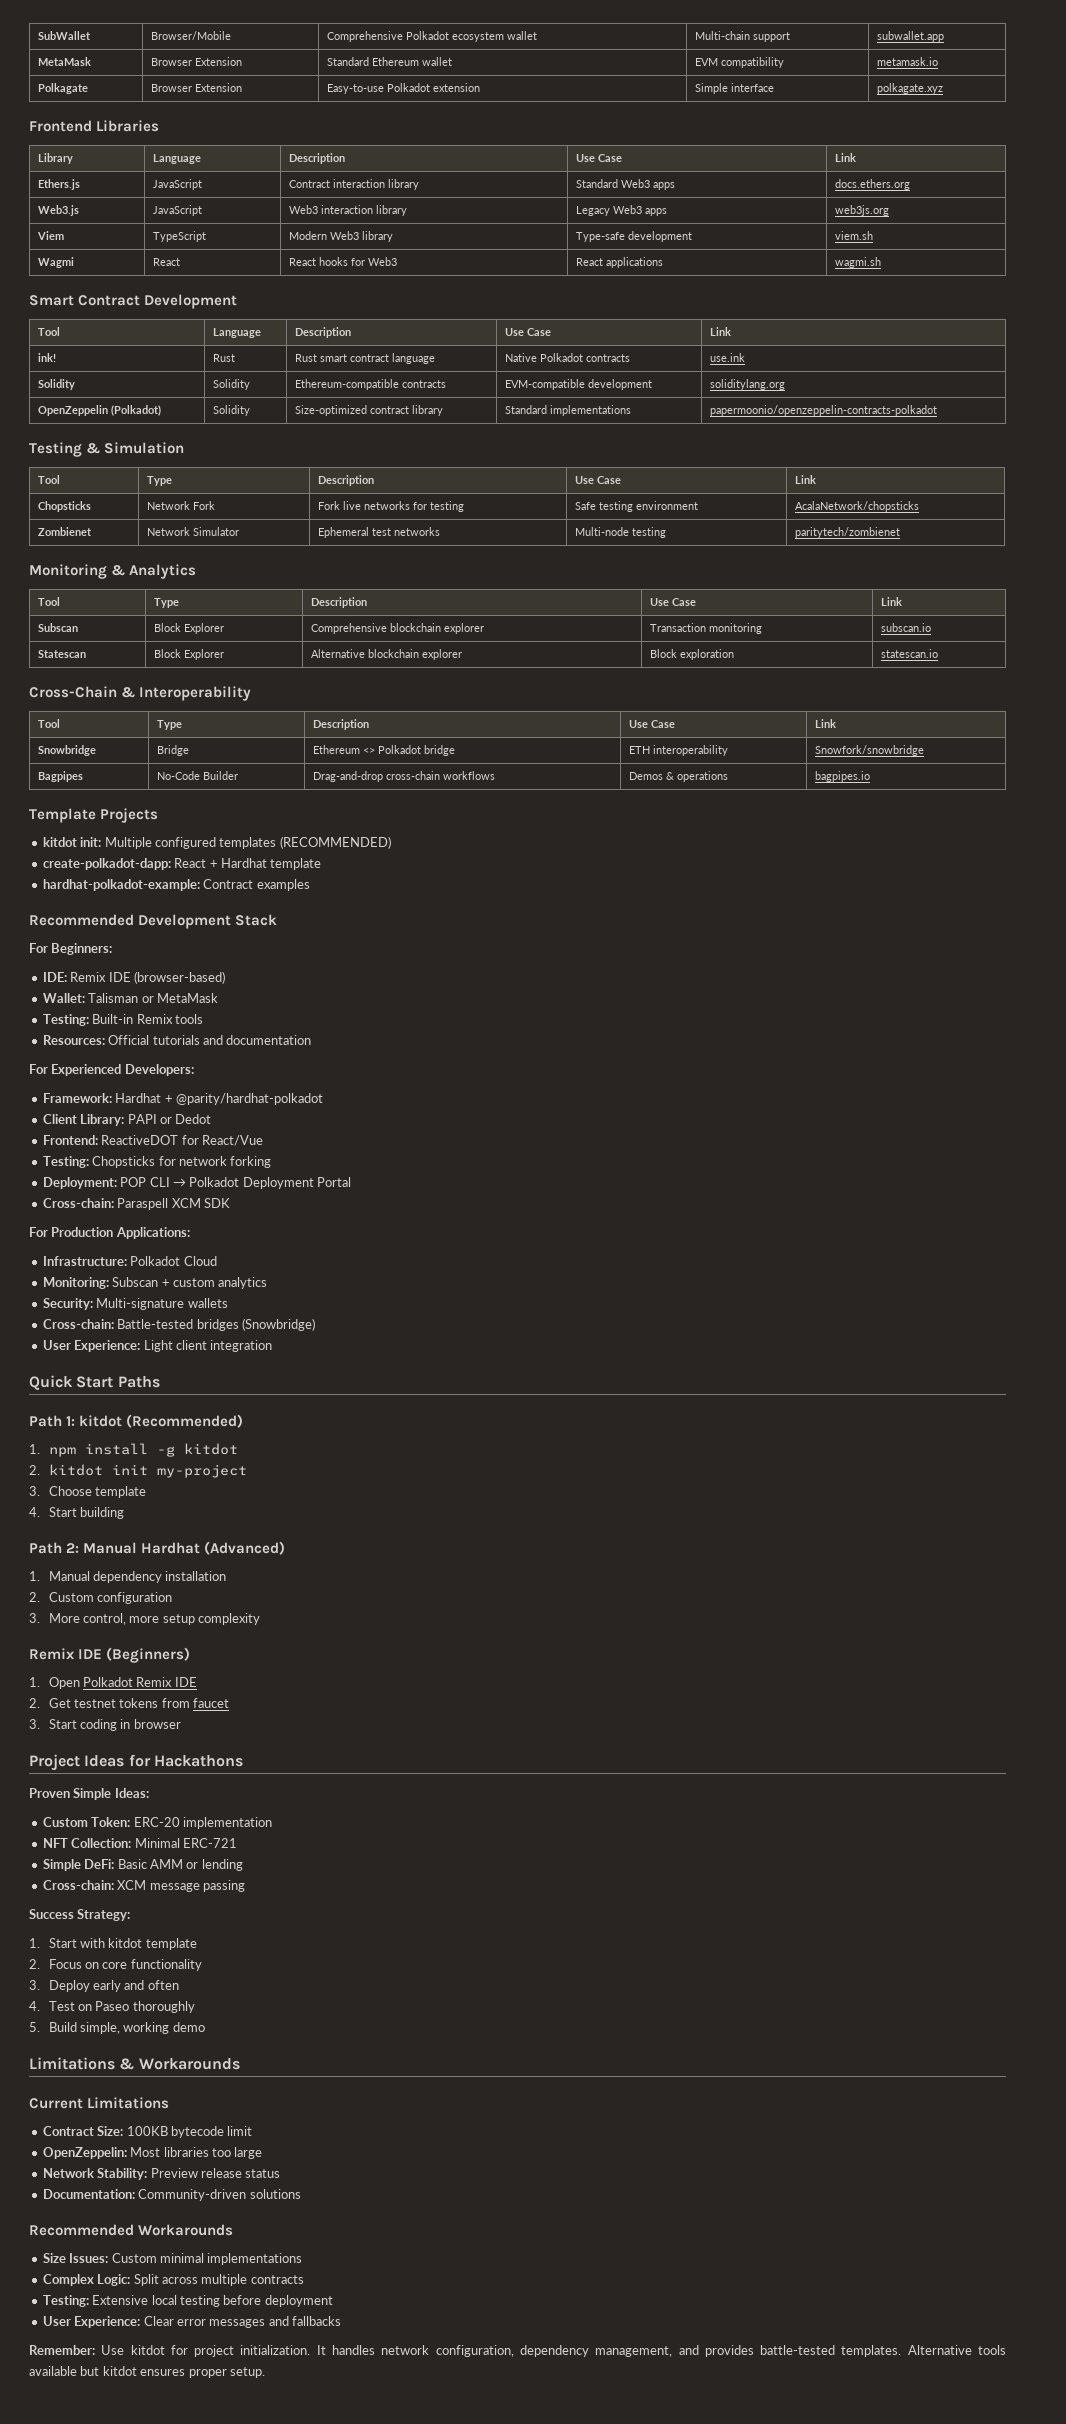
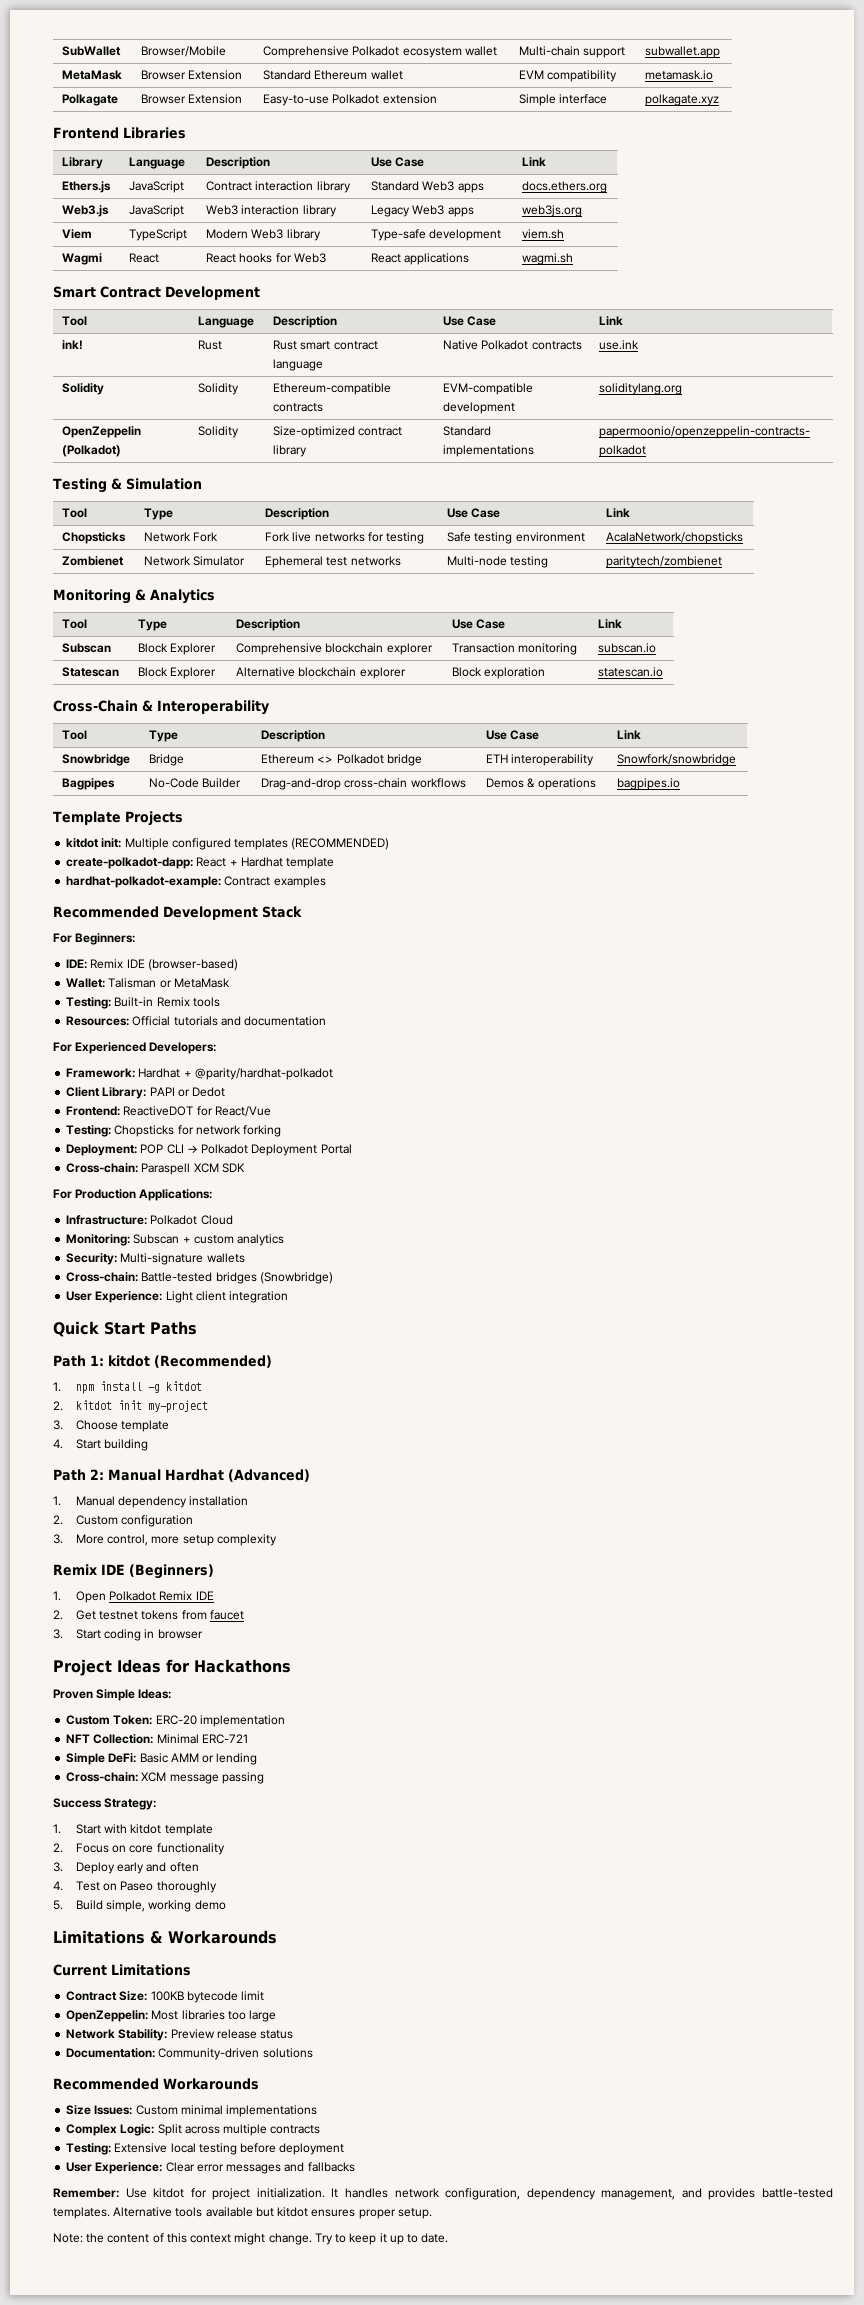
(265, 2372) none -> [53,2233,449,2245] // Note: the content of this context might change. Try to keep it up to date.

